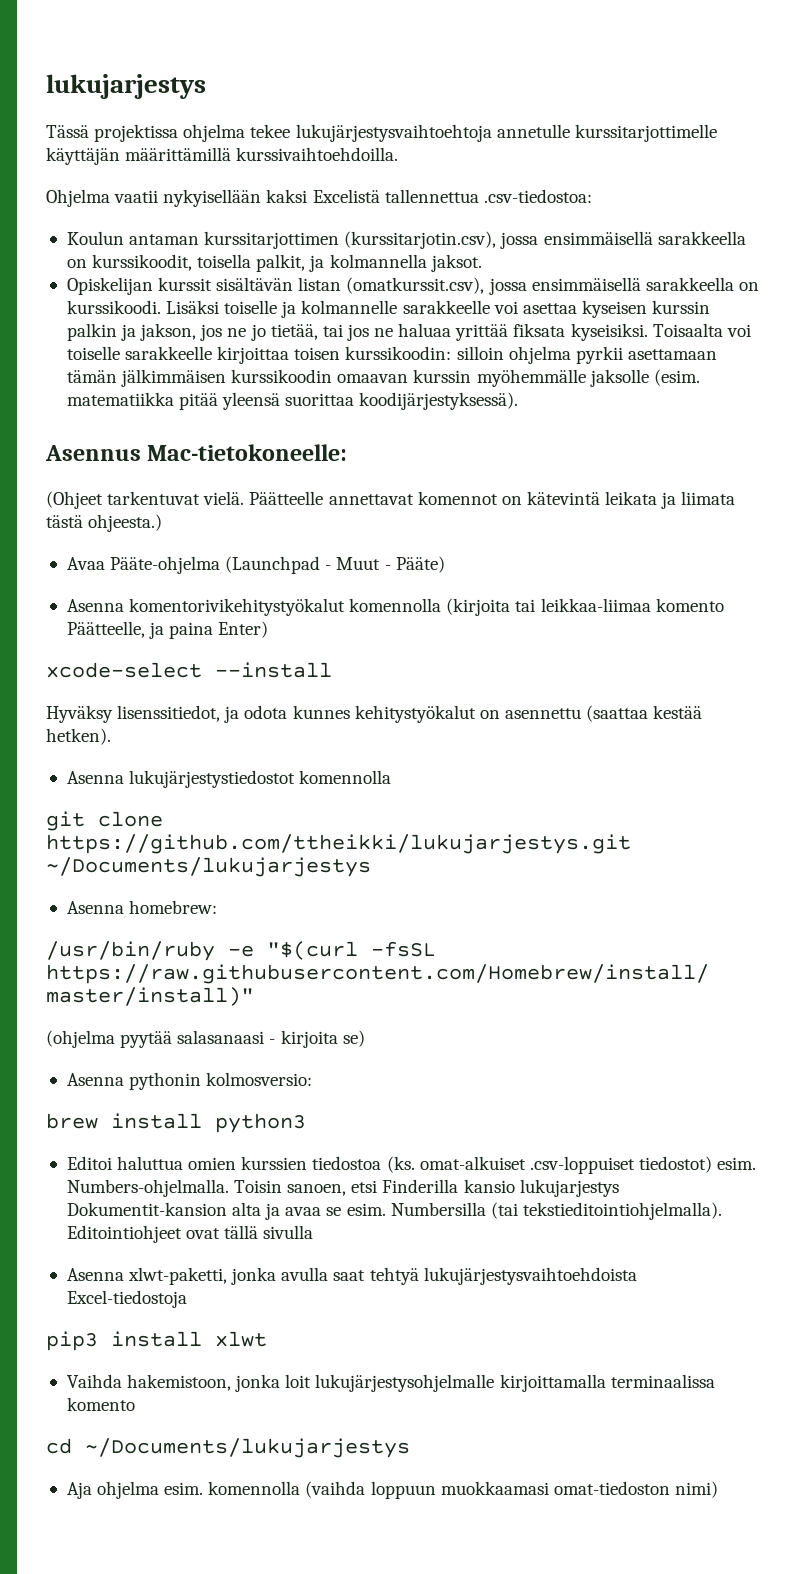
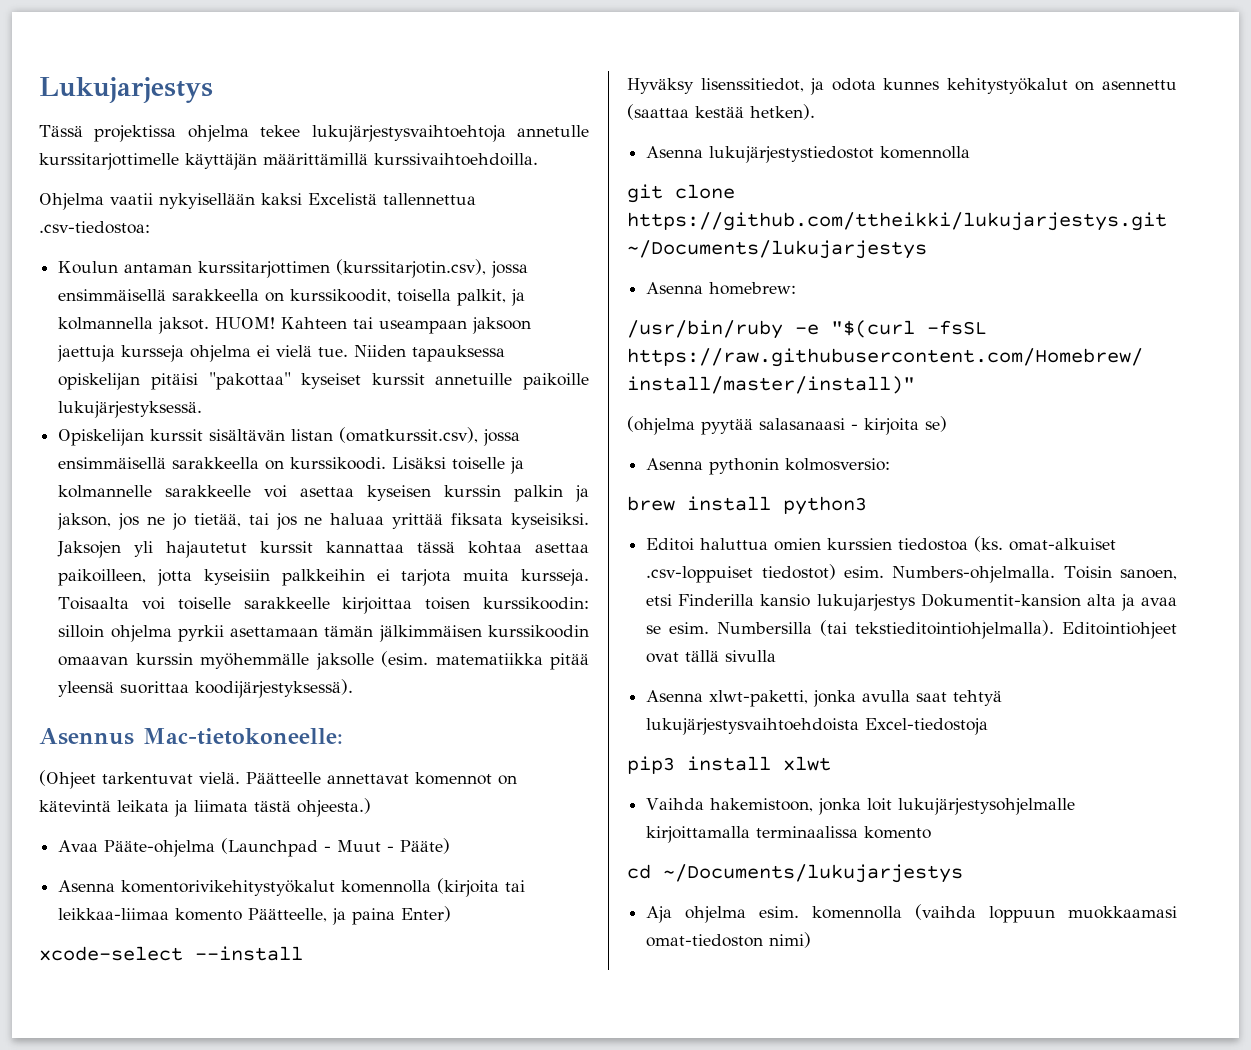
[46,74,206,99] lukujarjestys -> [39,77,213,103] Lukujarjestys
(482, 263) none -> [215,317,532,334] [57,345,506,362] [58,372,589,390] [58,401,203,418] HUOM! Kahteen tai useampaan jaksoon jaettuja kursseja ohjelma ei vielä tue. Niiden tapauksessa opiskelijan pitäisi "pakottaa" kyseiset kurssit annetuille paikoille lukujärjestyksessä.
(648, 332) none -> [57,541,589,558] [58,569,589,586] Jaksojen yli hajautetut kurssit kannattaa tässä kohtaa asettaa paikoilleen, jotta kyseisiin palkkeihin ei tarjota muita kursseja.

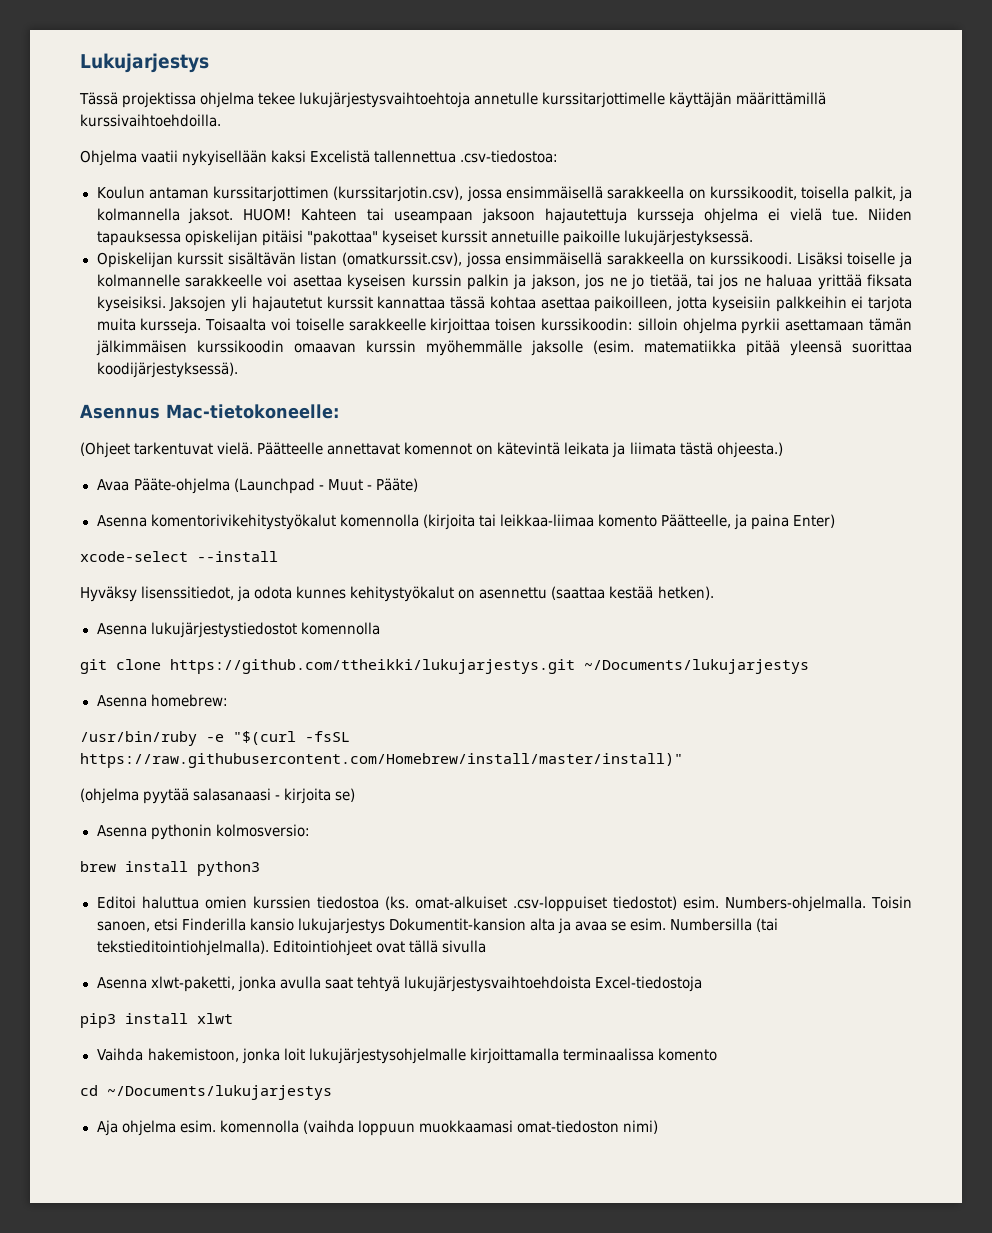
[57,345,116,362] jaettuja -> [545,208,628,224] hajautettuja

